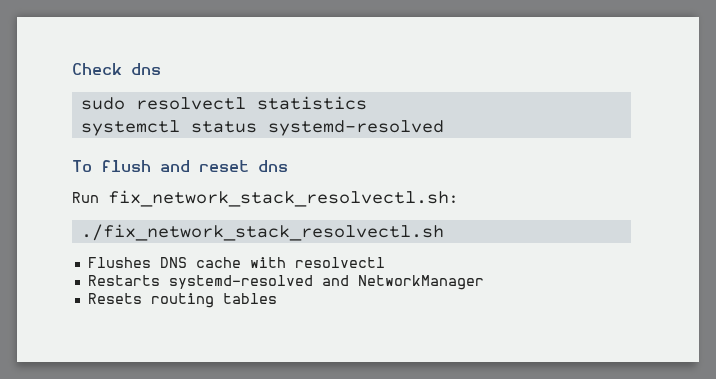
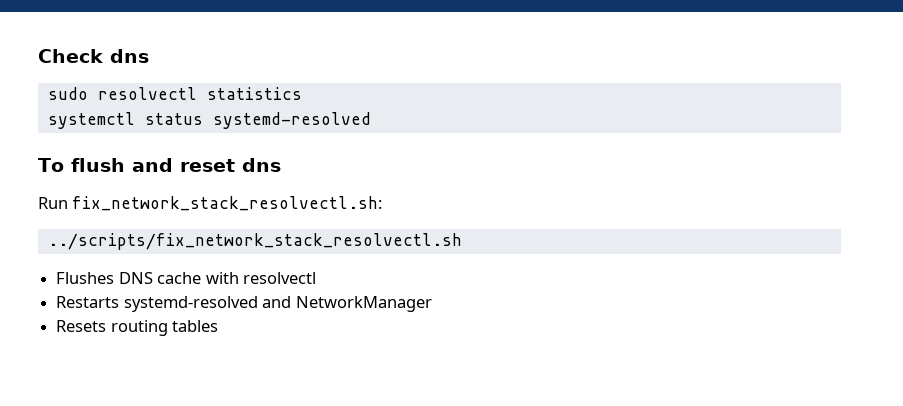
[80,224,444,241] ./fix_network_stack_resolvectl.sh -> [47,233,462,250] ../scripts/fix_network_stack_resolvectl.sh

